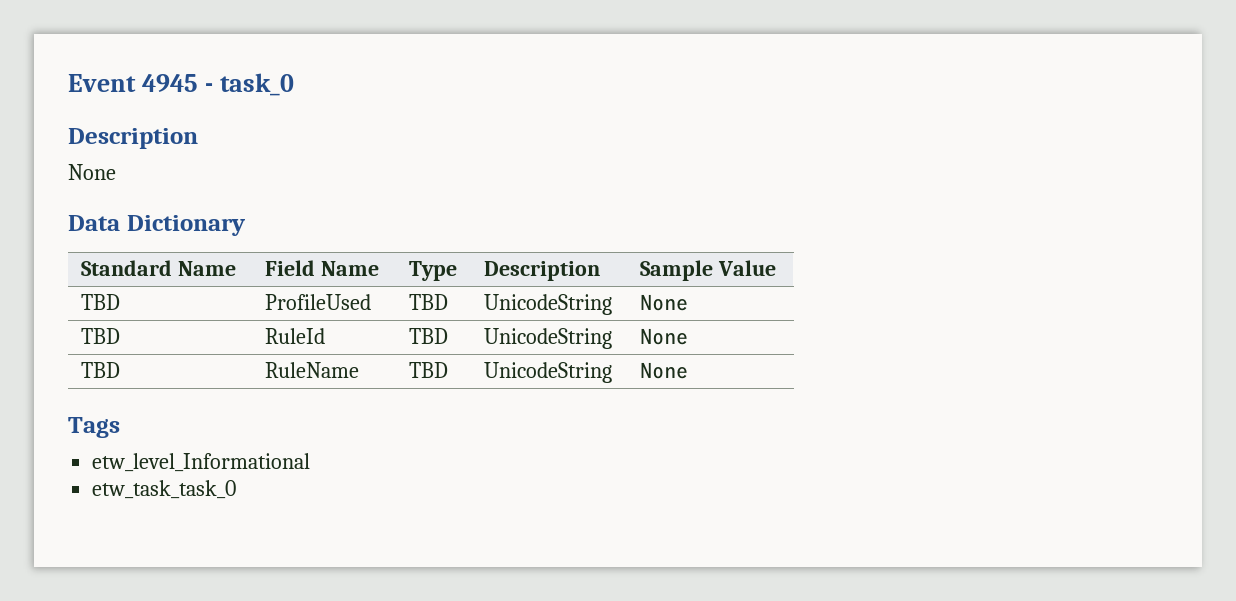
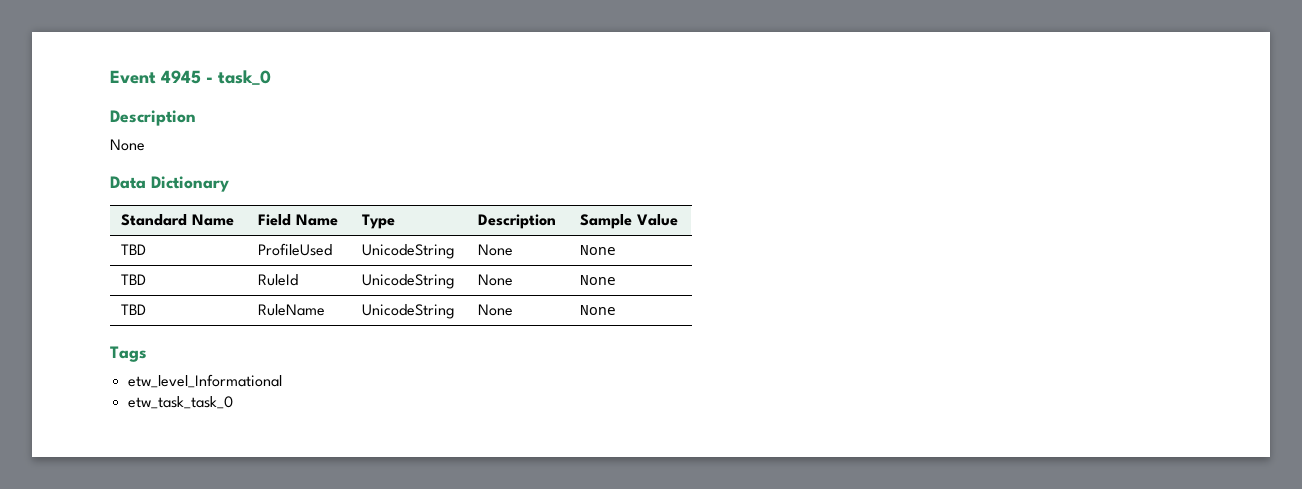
[409,294,449,310] [484,294,613,315] TBD | UnicodeString -> [362,244,456,259] [478,244,514,256] UnicodeString | None
[409,328,449,344] [484,328,613,349] TBD | UnicodeString -> [362,274,456,289] [478,274,514,286] UnicodeString | None
[409,362,449,378] [484,362,613,383] TBD | UnicodeString -> [362,304,456,319] [478,304,514,316] UnicodeString | None

